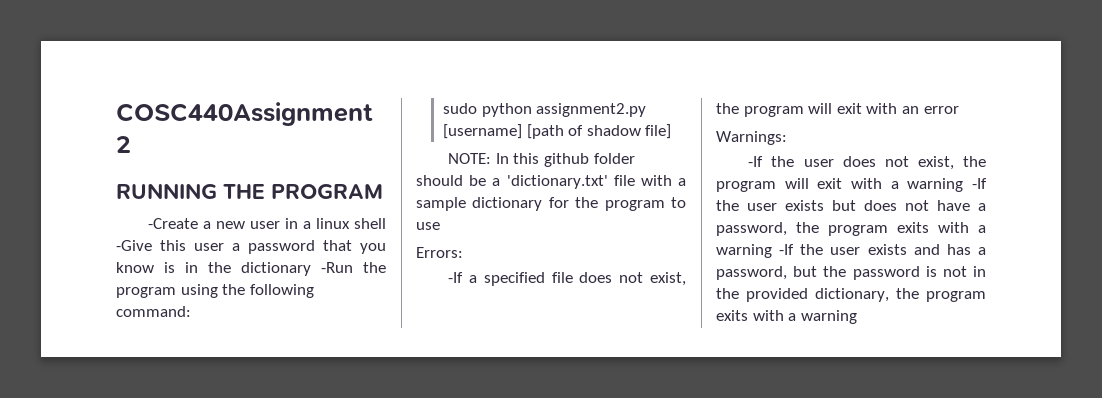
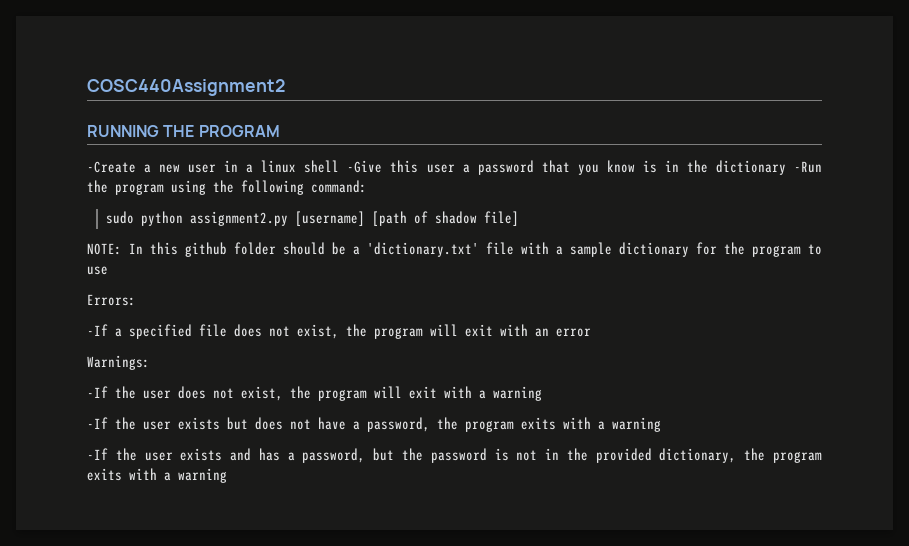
(964, 185) none -> (542, 393) //
(772, 251) none -> (661, 424) //

